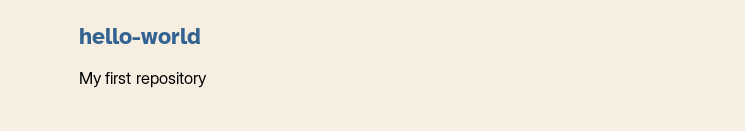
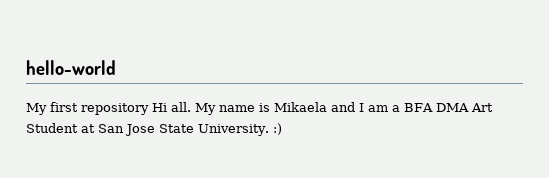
(207, 80) none -> [152,102,493,115] [26,123,282,136] Hi all. My name is Mikaela and I am a BFA DMA Art Student at San Jose State University. :)

